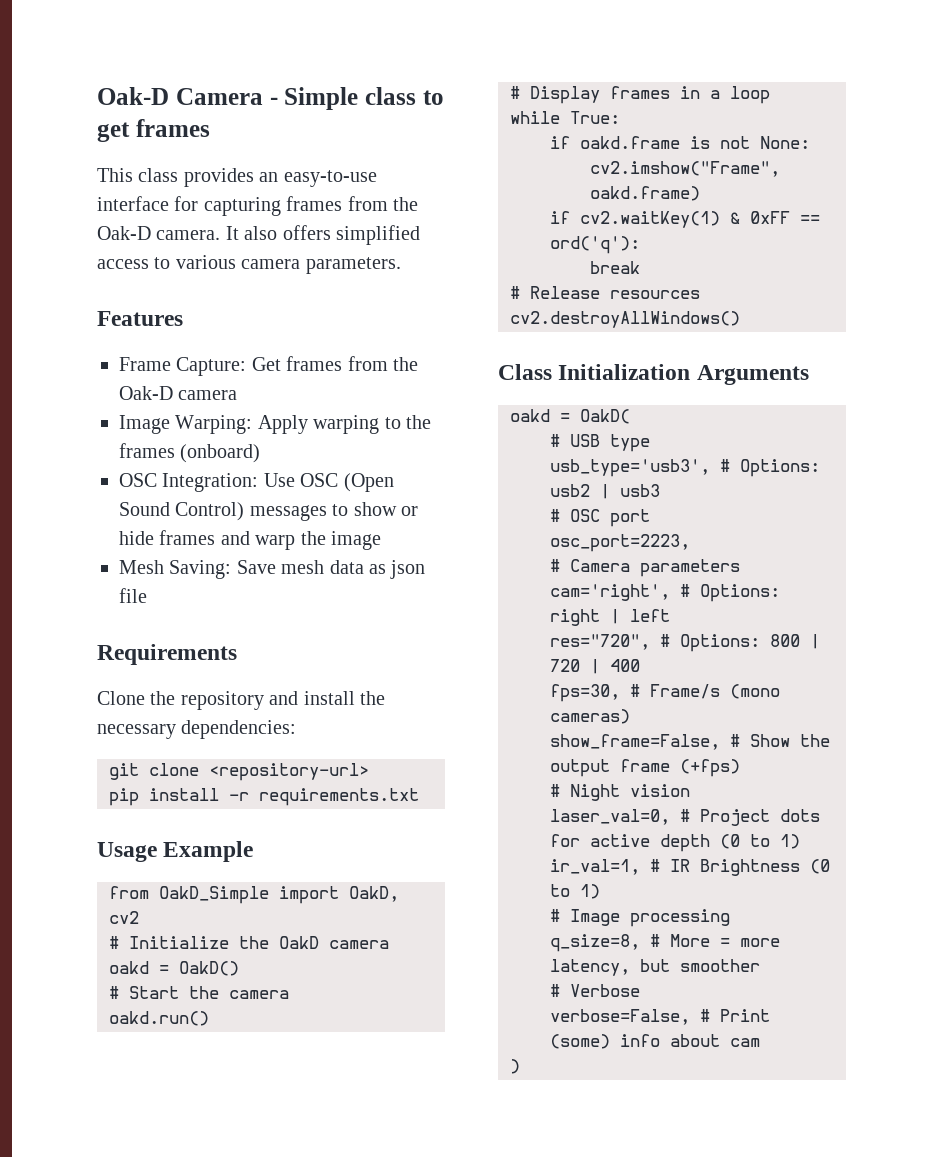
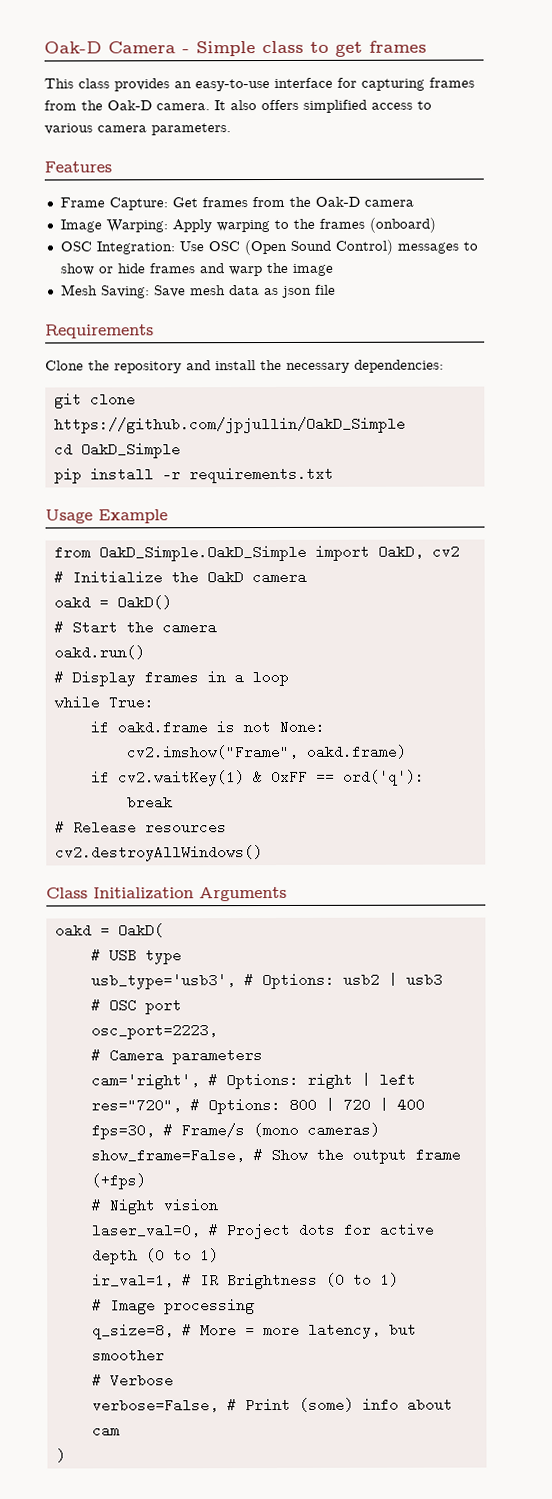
[209,763,369,781] <repository-url> -> [53,416,406,434] [53,442,181,459] https://github.com/jpjullin/OakD_Simple // cd OakD_Simple
[159,886,269,904] OakD_Simple -> [98,544,307,562] OakD_Simple.OakD_Simple

